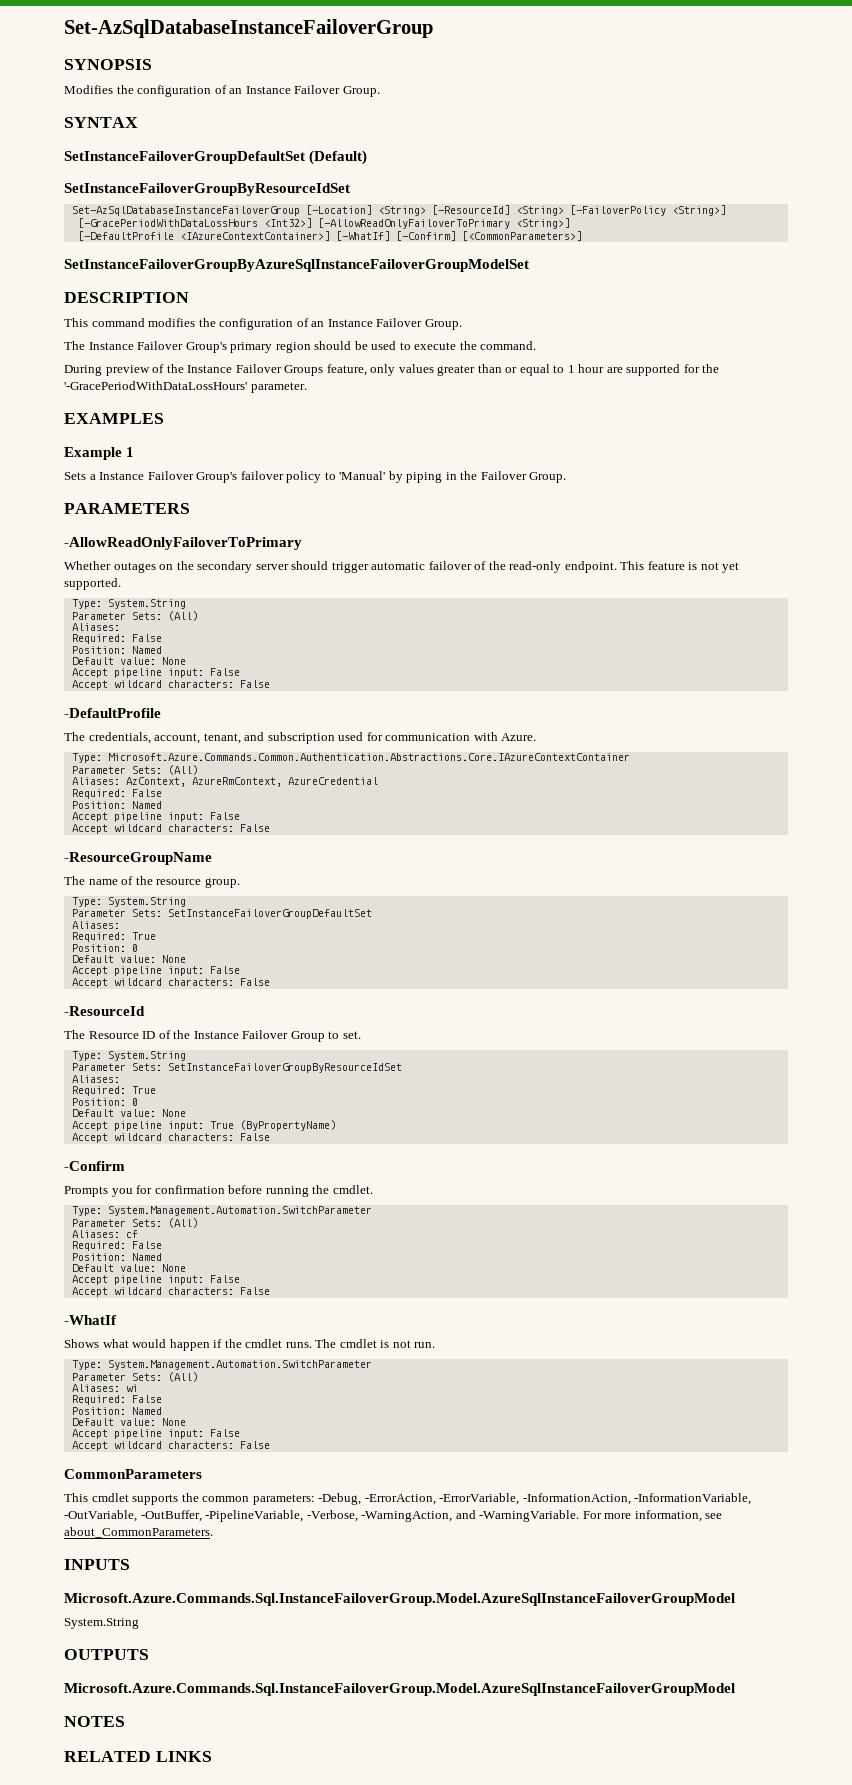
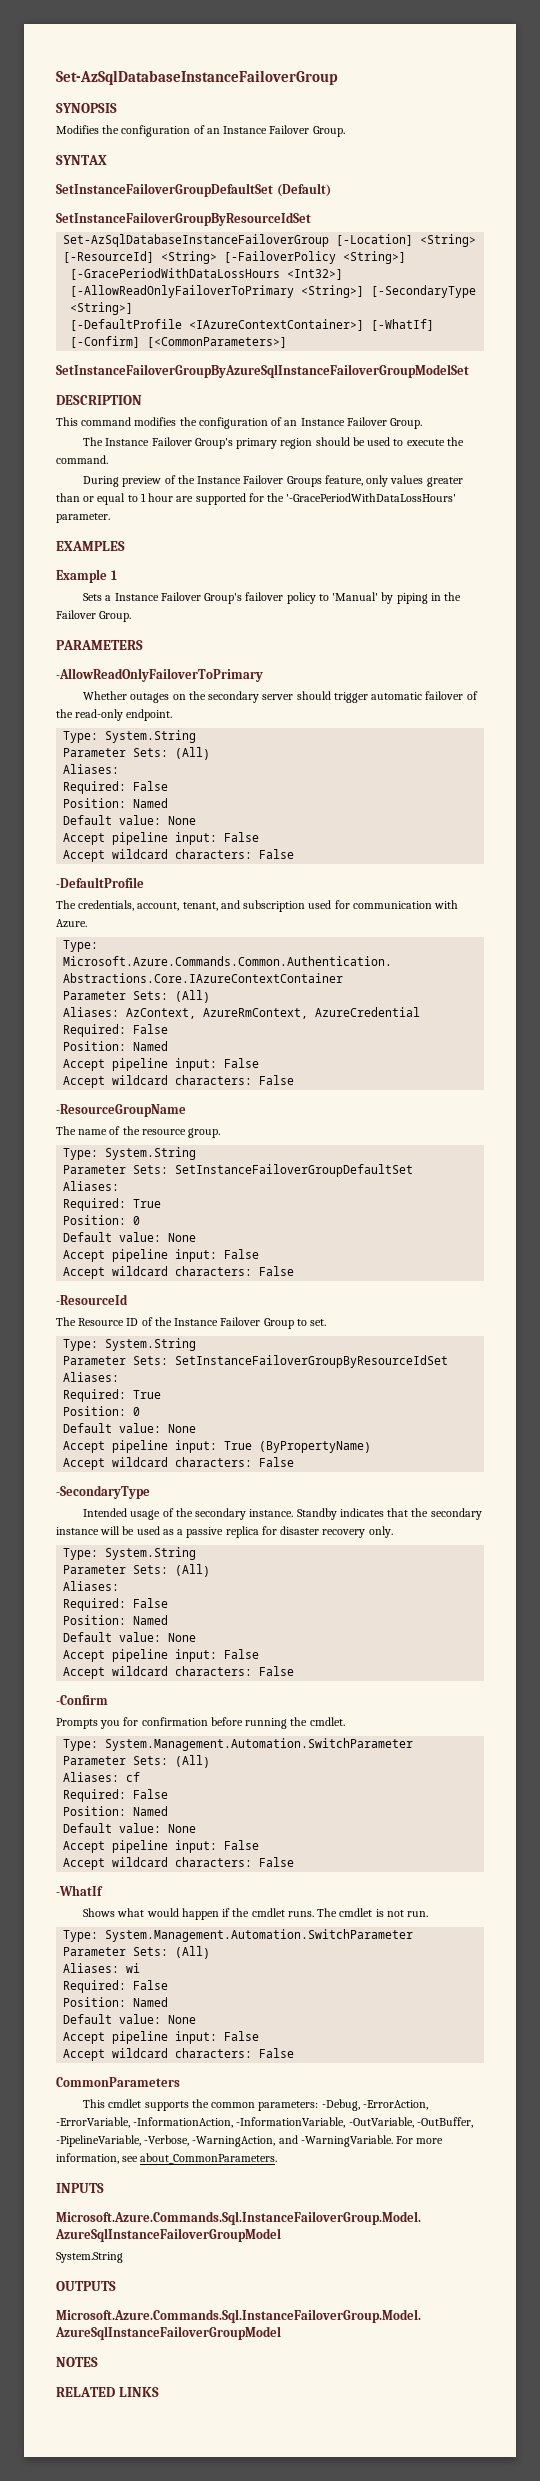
(570, 223) none -> [371,285,477,298] [70,302,134,315] [-SecondaryType <String>]
[620,561,740,573] [64,578,121,590] This feature is not yet supported. -> (173, 715) none
(270, 1137) none -> [56,1485,150,1499] [83,1508,482,1520] [56,1526,393,1538] [63,1547,197,1560] [63,1564,211,1577] [63,1581,120,1591] [63,1598,169,1611] [63,1615,169,1625] [63,1632,197,1642] [63,1649,260,1662] [63,1666,295,1679] // -SecondaryType // Intended usage of the secondary instance. Standby indicates that the secondary instance will be used as a passive replica for disaster recovery only. // Type: System.String // Parameter Sets: (All) // Aliases: // Required: False // Position: Named // Default value: None // Accept pipeline input: False // Accept wildcard characters: False

